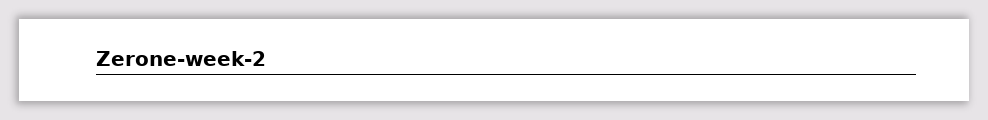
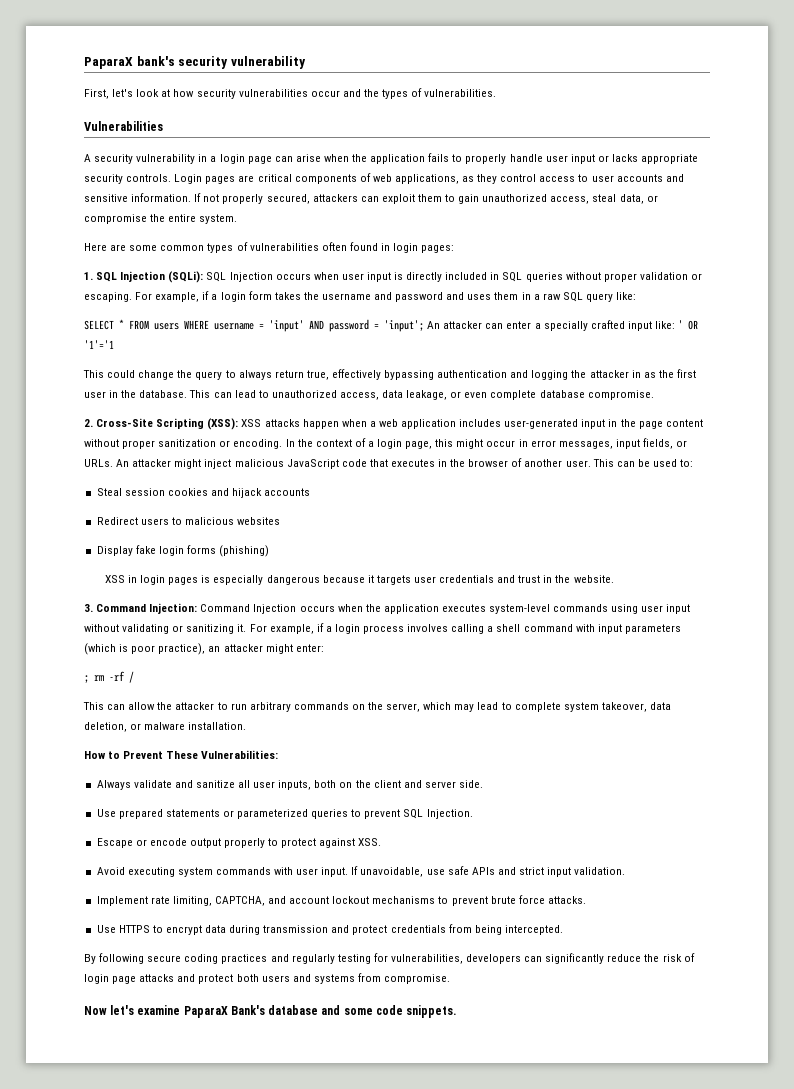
[96,51,266,66] Zerone-week-2 -> [84,56,306,69] [84,88,497,99] [84,121,163,131] [84,153,699,164] [84,173,684,184] [84,193,658,204] [84,214,238,224] [84,242,455,253] [84,271,702,283] [84,291,637,302] [84,319,699,332] [84,340,114,349] [83,369,696,380] [84,390,654,400] [84,418,703,430] [84,438,688,449] [84,458,694,469] [96,488,311,498] [96,517,281,525] [96,545,270,557] [104,575,614,585] [84,603,691,614] [84,623,681,634] [84,643,324,655] [84,671,134,683] [83,702,671,712] [84,722,247,732] [84,750,279,759] [96,780,484,790] [96,809,473,819] [96,838,382,848] [96,866,626,877] [96,895,586,906] [96,924,563,935] [84,953,695,964] [84,973,451,984] [84,1005,458,1018] PaparaX bank's security vulnerability // First, let's look at how security vulnerabilities occur and the types of vulnerabilities. // Vulnerabilities // A security vulnerability in a login page can arise when the application fails to properly handle user input or lacks appropriate security controls. Login pages are critical components of web applications, as they control access to user accounts and sensitive information. If not properly secured, attackers can exploit them to gain unauthorized access, steal data, or compromise the entire system. // Here are some common types of vulnerabilities often found in login pages: // 1. SQL Injection (SQLi): SQL Injection occurs when user input is directly included in SQL queries without proper validation or escaping. For example, if a login form takes the username and password and uses them in a raw SQL query like: // SELECT * FROM users WHERE username = 'input' AND password = 'input'; An attacker can enter a specially crafted input like: ' OR '1'='1 // This could change the query to always return true, effectively bypassing authentication and logging the attacker in as the first user in the database. This can lead to unauthorized access, data leakage, or even complete database compromise. // 2. Cross-Site Scripting (XSS): XSS attacks happen when a web application includes user-generated input in the page content without proper sanitization or encoding. In the context of a login page, this might occur in error messages, input fields, or URLs. An attacker might inject malicious JavaScript code that executes in the browser of another user. This can be used to: // Steal session cookies and hijack accounts // Redirect users to malicious websites // Display fake login forms (phishing) // XSS in login pages is especially dangerous because it targets user credentials and trust in the website. // 3. Command Injection: Command Injection occurs when the application executes system-level commands using user input without validating or sanitizing it. For example, if a login process involves calling a shell command with input parameters (which is poor practice), an attacker might enter: // ; rm -rf / // This can allow the attacker to run arbitrary commands on the server, which may lead to complete system takeover, data deletion, or malware installation. // How to Prevent These Vulnerabilities: // Always validate and sanitize all user inputs, both on the client and server side. // Use prepared statements or parameterized queries to prevent SQL Injection. // Escape or encode output properly to protect against XSS. // Avoid executing system commands with user input. If unavoidable, use safe APIs and strict input validation. // Implement rate limiting, CAPTCHA, and account lockout mechanisms to prevent brute force attacks. // Use HTTPS to encrypt data during transmission and protect credentials from being intercepted. // By following secure coding practices and regularly testing for vulnerabilities, developers can significantly reduce the risk of login page attacks and protect both users and systems from compromise. // Now let's examine PaparaX Bank's database and some code snippets.

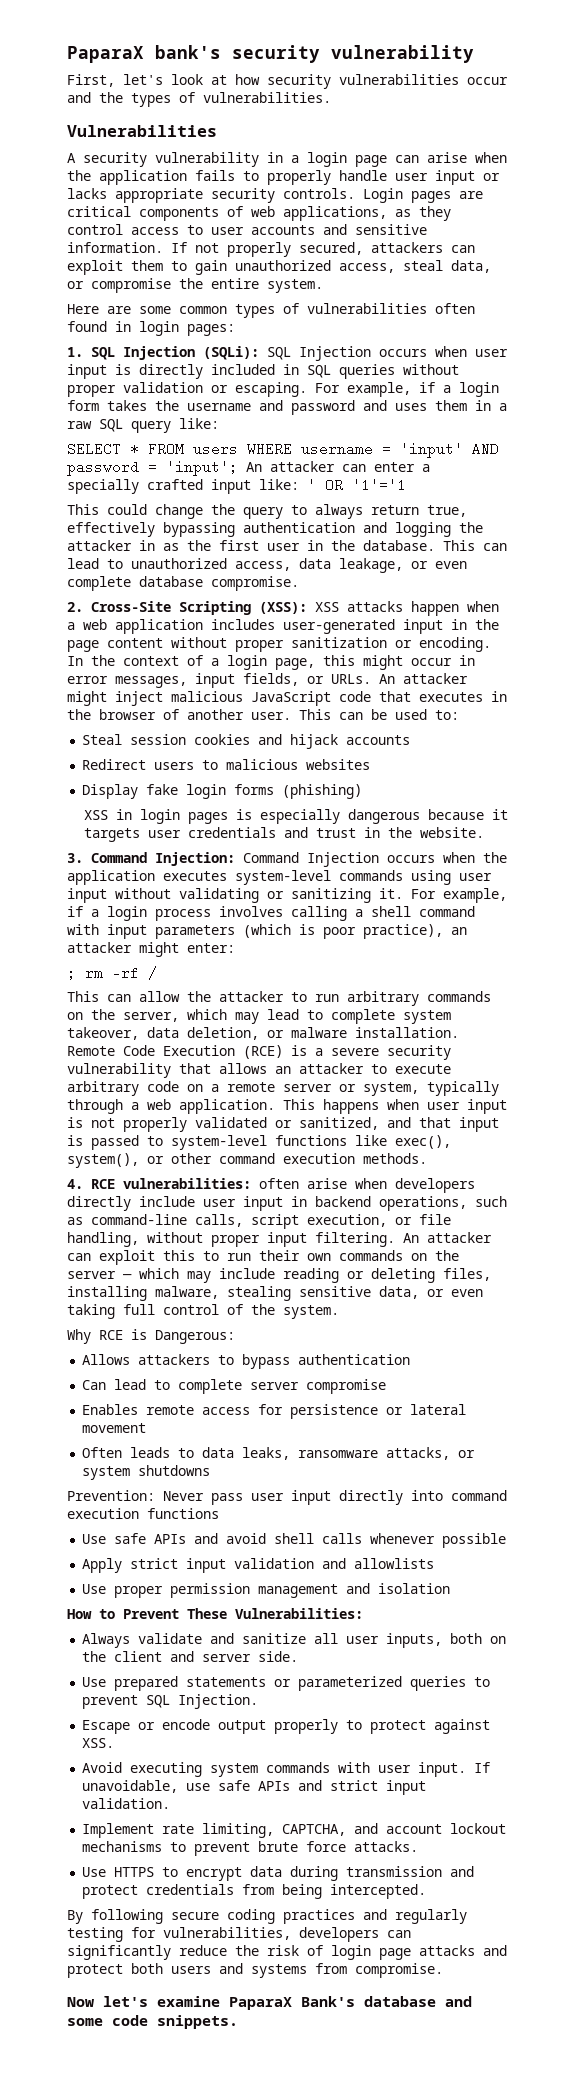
(247, 726) none -> [67,1045,451,1060] [67,1063,451,1078] [67,1081,499,1096] [67,1099,507,1114] [67,1117,499,1132] [67,1135,451,1150] [67,1153,427,1168] [67,1178,475,1193] [67,1196,507,1211] [67,1214,451,1229] [67,1232,492,1247] [67,1250,459,1265] [67,1268,491,1283] [67,1286,483,1301] [67,1304,339,1319] [67,1329,235,1344] [82,1354,411,1369] [82,1379,387,1394] [82,1404,467,1419] [82,1423,147,1433] [82,1447,476,1460] [82,1465,211,1480] [67,1490,507,1505] [67,1508,219,1519] [82,1533,507,1548] [82,1558,435,1573] [82,1583,451,1598] Remote Code Execution (RCE) is a severe security vulnerability that allows an attacker to execute arbitrary code on a remote server or system, typically through a web application. This happens when user input is not properly validated or sanitized, and that input is passed to system-level functions like exec(), system(), or other command execution methods. // 4. RCE vulnerabilities: often arise when developers directly include user input in backend operations, such as command-line calls, script execution, or file handling, without proper input filtering. An attacker can exploit this to run their own commands on the server — which may include reading or deleting files, installing malware, stealing sensitive data, or even taking full control of the system. // Why RCE is Dangerous: // Allows attackers to bypass authentication // Can lead to complete server compromise // Enables remote access for persistence or lateral movement // Often leads to data leaks, ransomware attacks, or system shutdowns // Prevention: Never pass user input directly into command execution functions // Use safe APIs and avoid shell calls whenever possible // Apply strict input validation and allowlists // Use proper permission management and isolation

